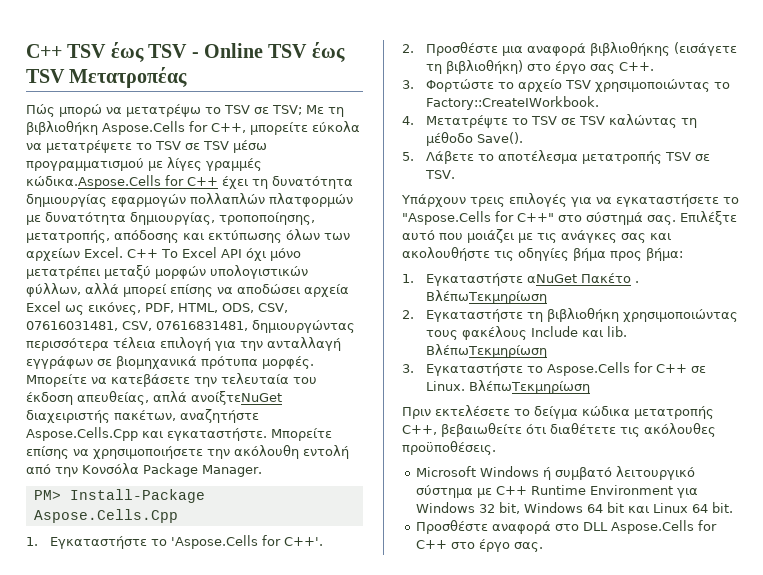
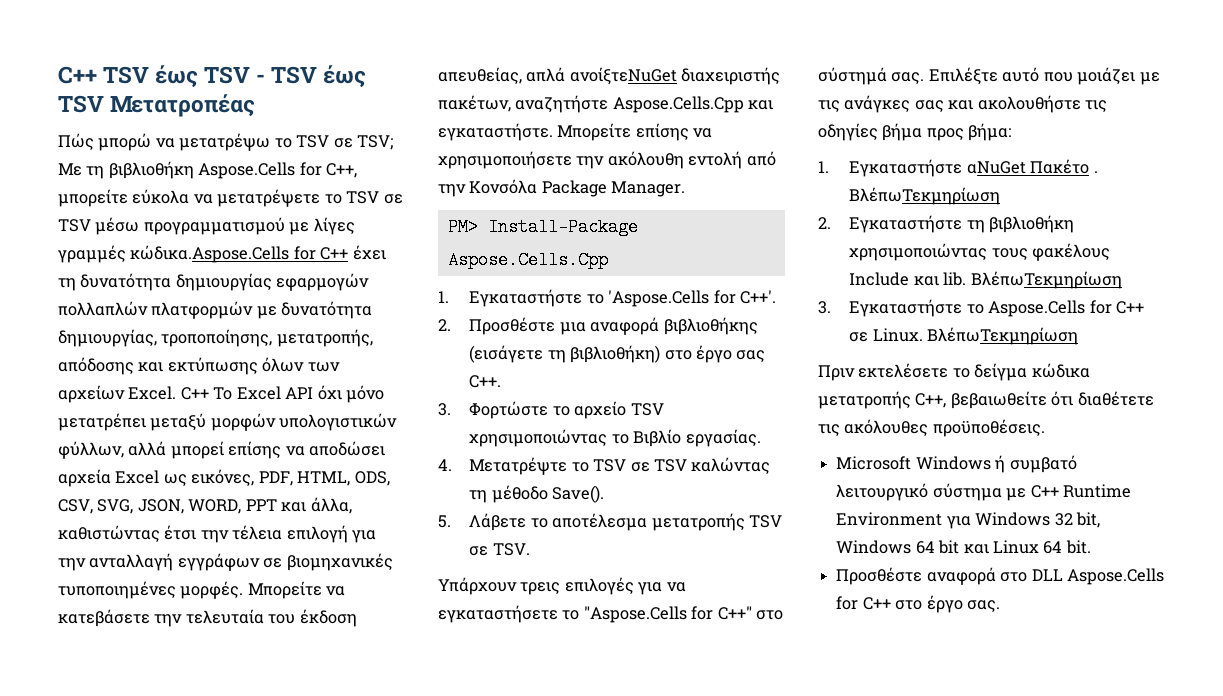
[204,43,263,58] Online -> (266, 78) none
[26,320,355,333] [26,338,109,351] 07616031481, CSV, 07616831481, δημιουργώντας περισσότερα -> [97,497,352,514] [58,525,229,543] SVG, JSON, WORD, PPT και άλλα, καθιστώντας έτσι την
[116,356,258,369] βιομηχανικά πρότυπα -> [286,553,393,571] [58,581,176,599] βιομηχανικές τυποποιημένες
[425,96,599,110] Factory::CreateIWorkbook. -> [633,429,761,447] Βιβλίο εργασίας.

